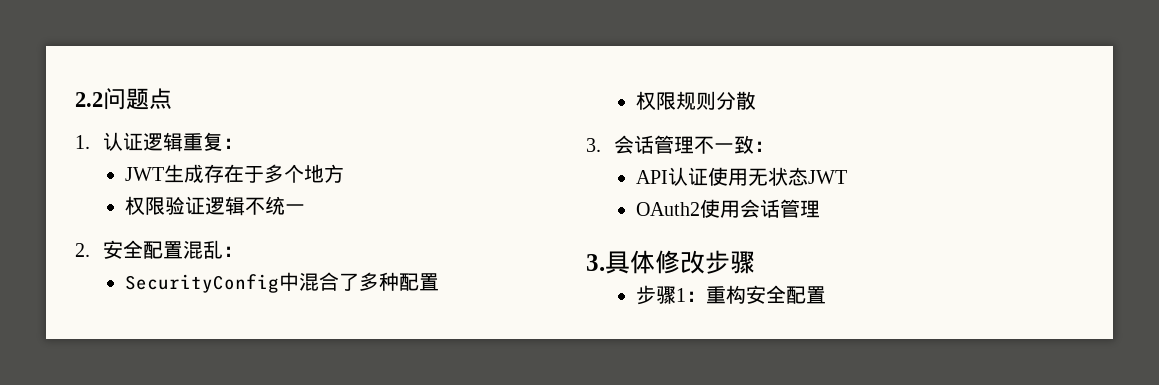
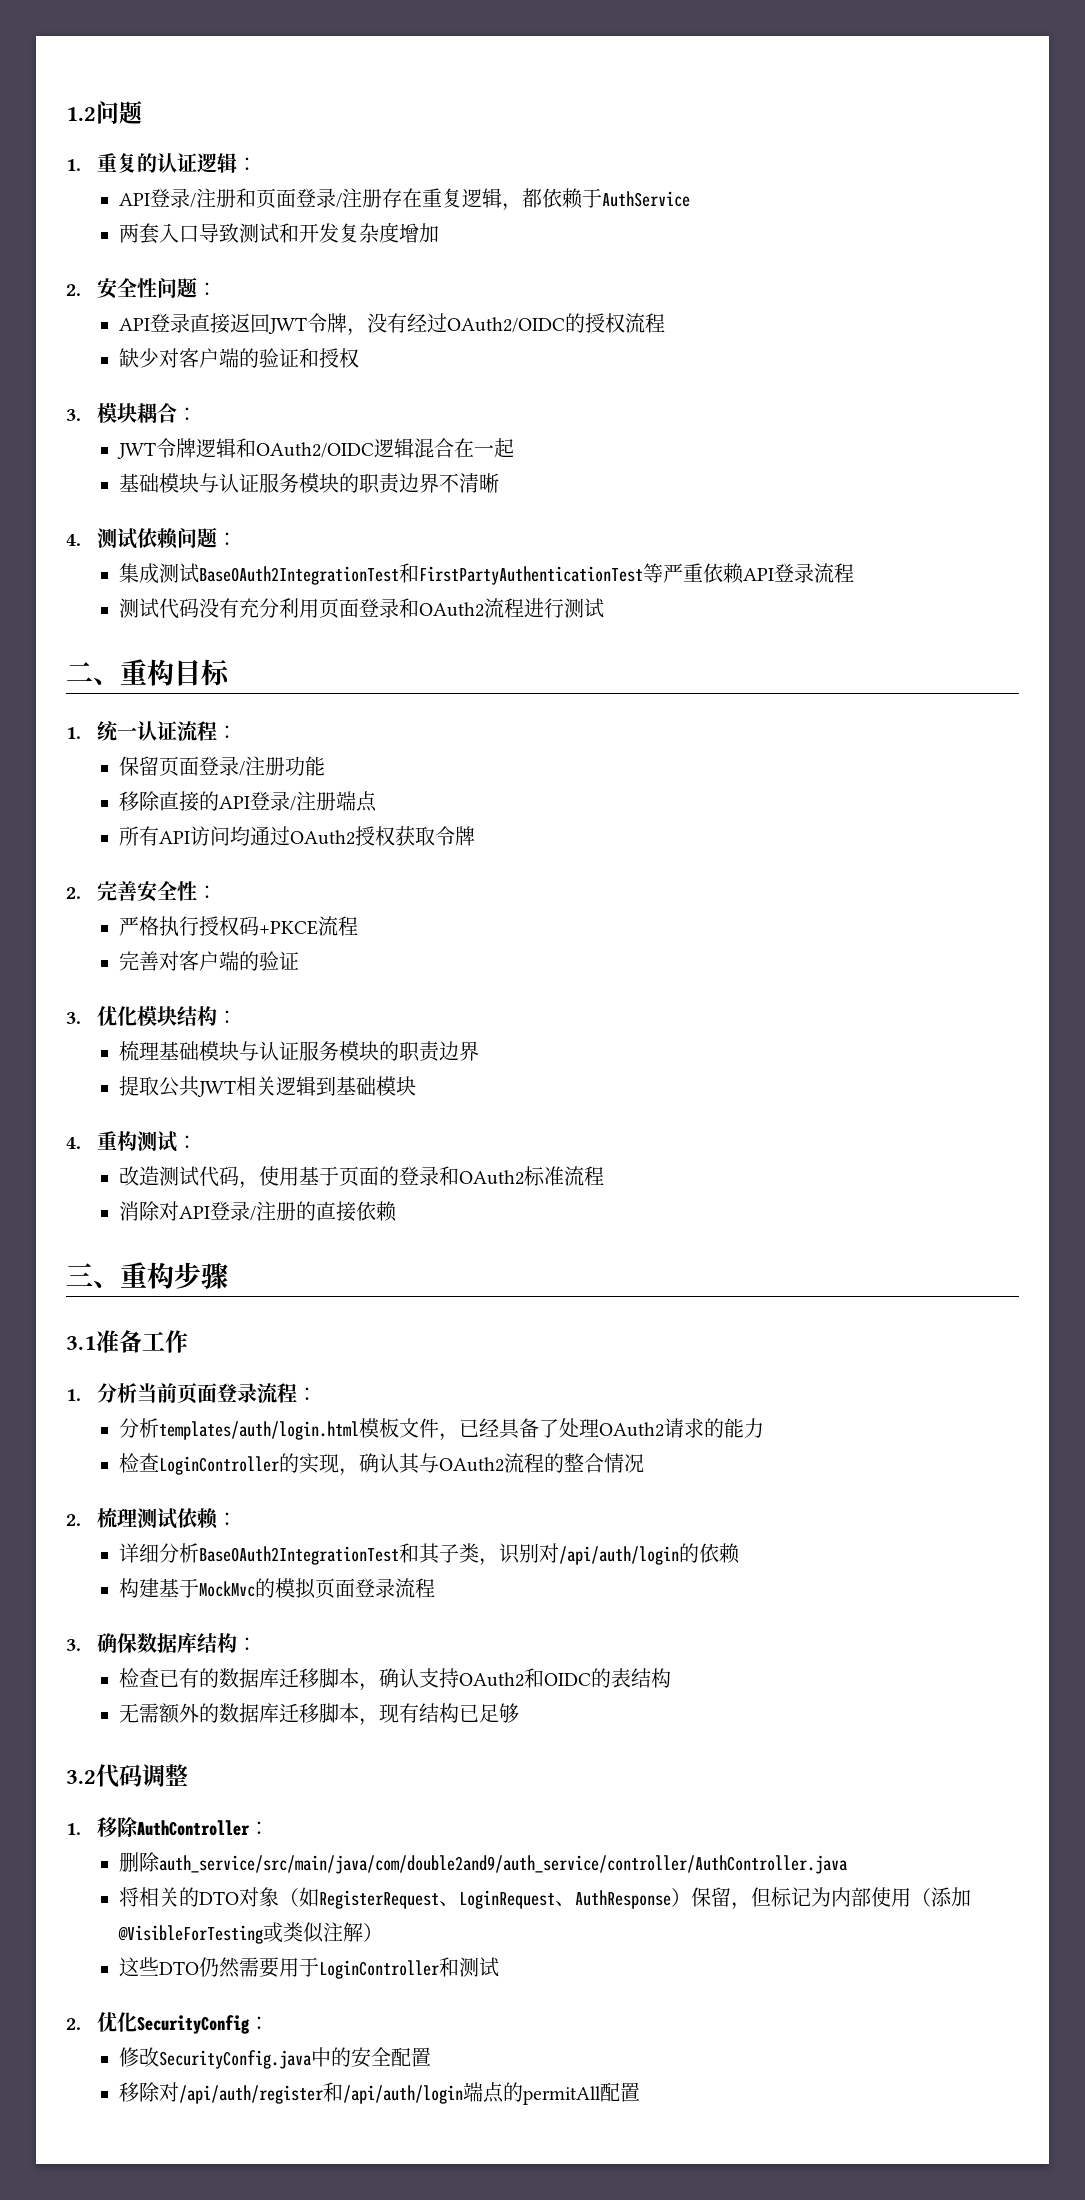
[75,88,172,110] [75,135,90,149] 2.2问题点 // 1. -> [66,100,142,124] [66,153,158,173] 1.2问题 // 1.重复的
[183,132,244,151] [125,164,345,183] [125,196,306,216] [75,240,244,259] [125,272,440,293] [636,91,757,110] [586,135,775,154] [636,167,848,186] [636,199,821,218] [586,250,755,274] [636,285,787,305] 重复： // JWT生成存在于多个地方 // 权限验证逻辑不统一 // 2.安全配置混乱： // SecurityConfig中混合了多种配置 // 权限规则分散 // 3.会话管理不一致： // API认证使用无状态JWT // OAuth2使用会话管理 // 3.具体修改步骤 // 步骤1：重构安全 -> [237,157,258,171] [119,188,691,211] [119,222,440,244] [66,277,218,299] [119,313,666,336] [119,348,360,368] [66,403,198,423] [117,438,515,459] [119,473,500,494] [66,527,238,549] [119,563,855,585] [119,598,605,619] [66,659,230,686] [66,721,238,741] [119,756,326,776] [119,791,378,812] [119,826,476,846] [66,881,218,902] [119,916,359,937] [119,951,300,971] [66,1006,238,1026] [119,1041,480,1062] [119,1076,417,1097] [66,1131,198,1152] [119,1166,605,1189] [119,1201,398,1222] [66,1262,228,1289] [66,1330,188,1353] [66,1383,318,1404] [119,1418,765,1441] [119,1453,645,1476] [66,1508,238,1529] [119,1543,741,1566] [119,1578,436,1599] [66,1632,258,1653] [119,1668,672,1691] [119,1703,520,1726] [66,1764,188,1788] [66,1817,270,1838] [119,1852,848,1874] [119,1887,972,1910] [118,1922,384,1944] [119,1957,500,1979] [66,2012,270,2034] [119,2047,432,2069] [119,2082,602,2105] ： // API登录/注册和页面登录/注册存在重复逻辑，都依赖于AuthService // 两套入口导致测试和开发复杂度增加 // 2.安全性问题： // API登录直接返回JWT令牌，没有经过OAuth2/OIDC的授权流程 // 缺少对客户端的验证和授权 // 3.模块耦合： // JWT令牌逻辑和OAuth2/OIDC逻辑混合在一起 // 基础模块与认证服务模块的职责边界不清晰 // 4.测试依赖问题： // 集成测试BaseOAuth2IntegrationTest和FirstPartyAuthenticationTest等严重依赖API登录流程 // 测试代码没有充分利用页面登录和OAuth2流程进行测试 // 二、重构目标 // 1.统一认证流程： // 保留页面登录/注册功能 // 移除直接的API登录/注册端点 // 所有API访问均通过OAuth2授权获取令牌 // 2.完善安全性： // 严格执行授权码+PKCE流程 // 完善对客户端的验证 // 3.优化模块结构： // 梳理基础模块与认证服务模块的职责边界 // 提取公共JWT相关逻辑到基础模块 // 4.重构测试： // 改造测试代码，使用基于页面的登录和OAuth2标准流程 // 消除对API登录/注册的直接依赖 // 三、重构步骤 // 3.1准备工作 // 1.分析当前页面登录流程： // 分析templates/auth/login.html模板文件，已经具备了处理OAuth2请求的能力 // 检查LoginController的实现，确认其与OAuth2流程的整合情况 // 2.梳理测试依赖： // 详细分析BaseOAuth2IntegrationTest和其子类，识别对/api/auth/login的依赖 // 构建基于MockMvc的模拟页面登录流程 // 3.确保数据库结构： // 检查已有的数据库迁移脚本，确认支持OAuth2和OIDC的表结构 // 无需额外的数据库迁移脚本，现有结构已足够 // 3.2代码调整 // 1.移除AuthController： // 删除auth_service/src/main/java/com/double2and9/auth_service/controller/AuthController.java // 将相关的DTO对象（如RegisterRequest、LoginRequest、AuthResponse）保留，但标记为内部使用（添加@VisibleForTesting或类似注解） // 这些DTO仍然需要用于LoginController和测试 // 2.优化SecurityConfig： // 修改SecurityConfig.java中的安全配置 // 移除对/api/auth/register和/api/auth/login端点的permitAll

